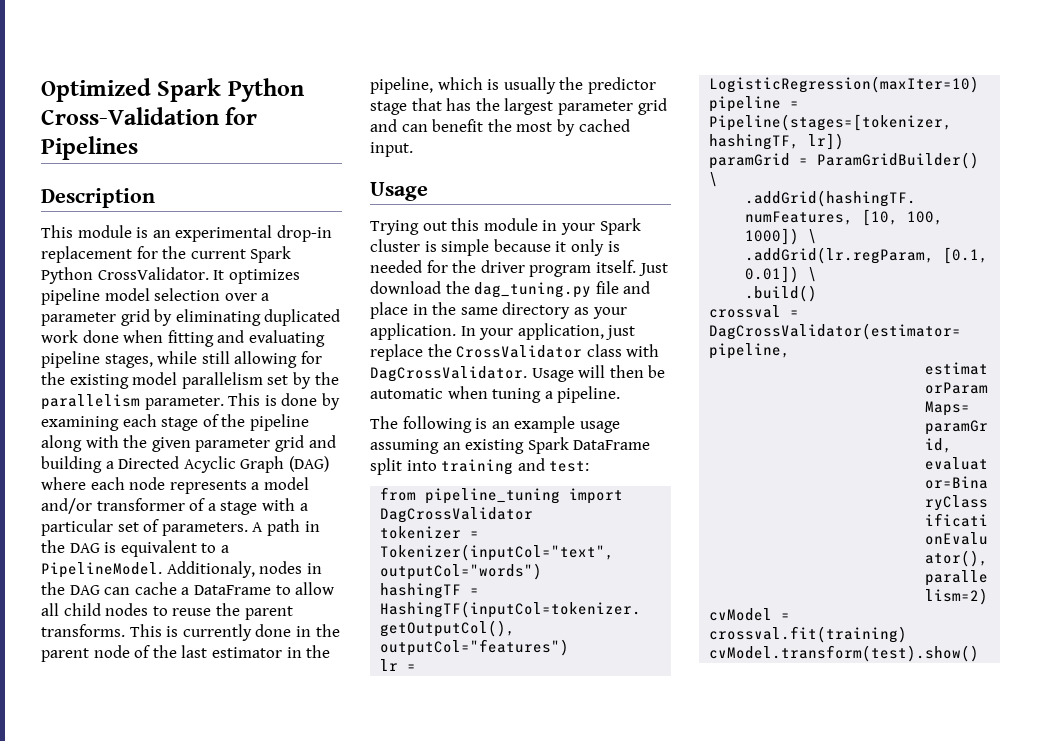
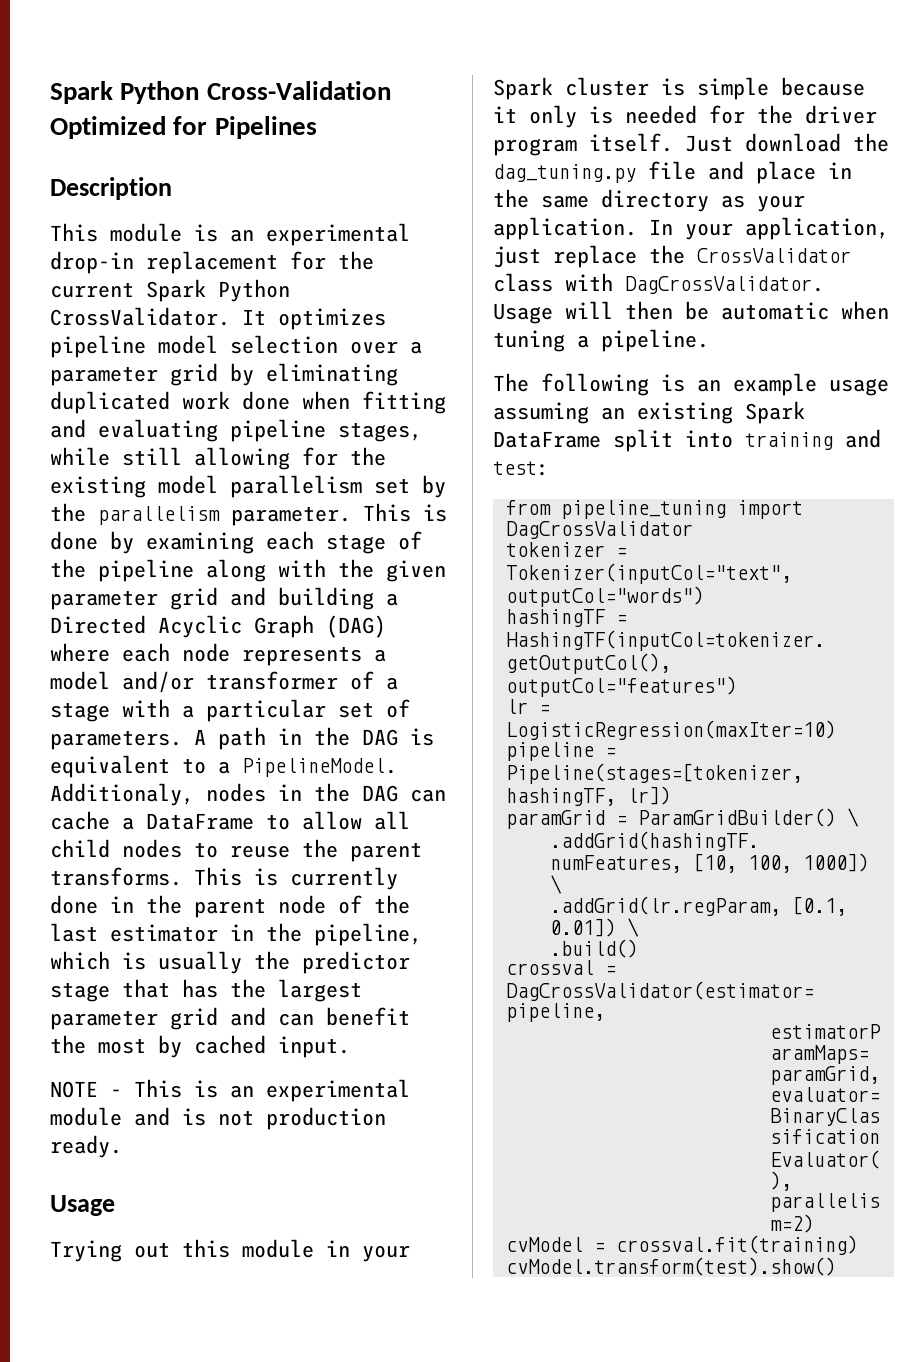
[41,78,151,102] Optimized -> (50, 92) none
(219, 116) none -> [50,116,166,139] Optimized
(413, 149) none -> [50,1079,410,1102] [50,1107,386,1130] [50,1135,122,1158] // NOTE - This is an experimental module and is not production ready.

